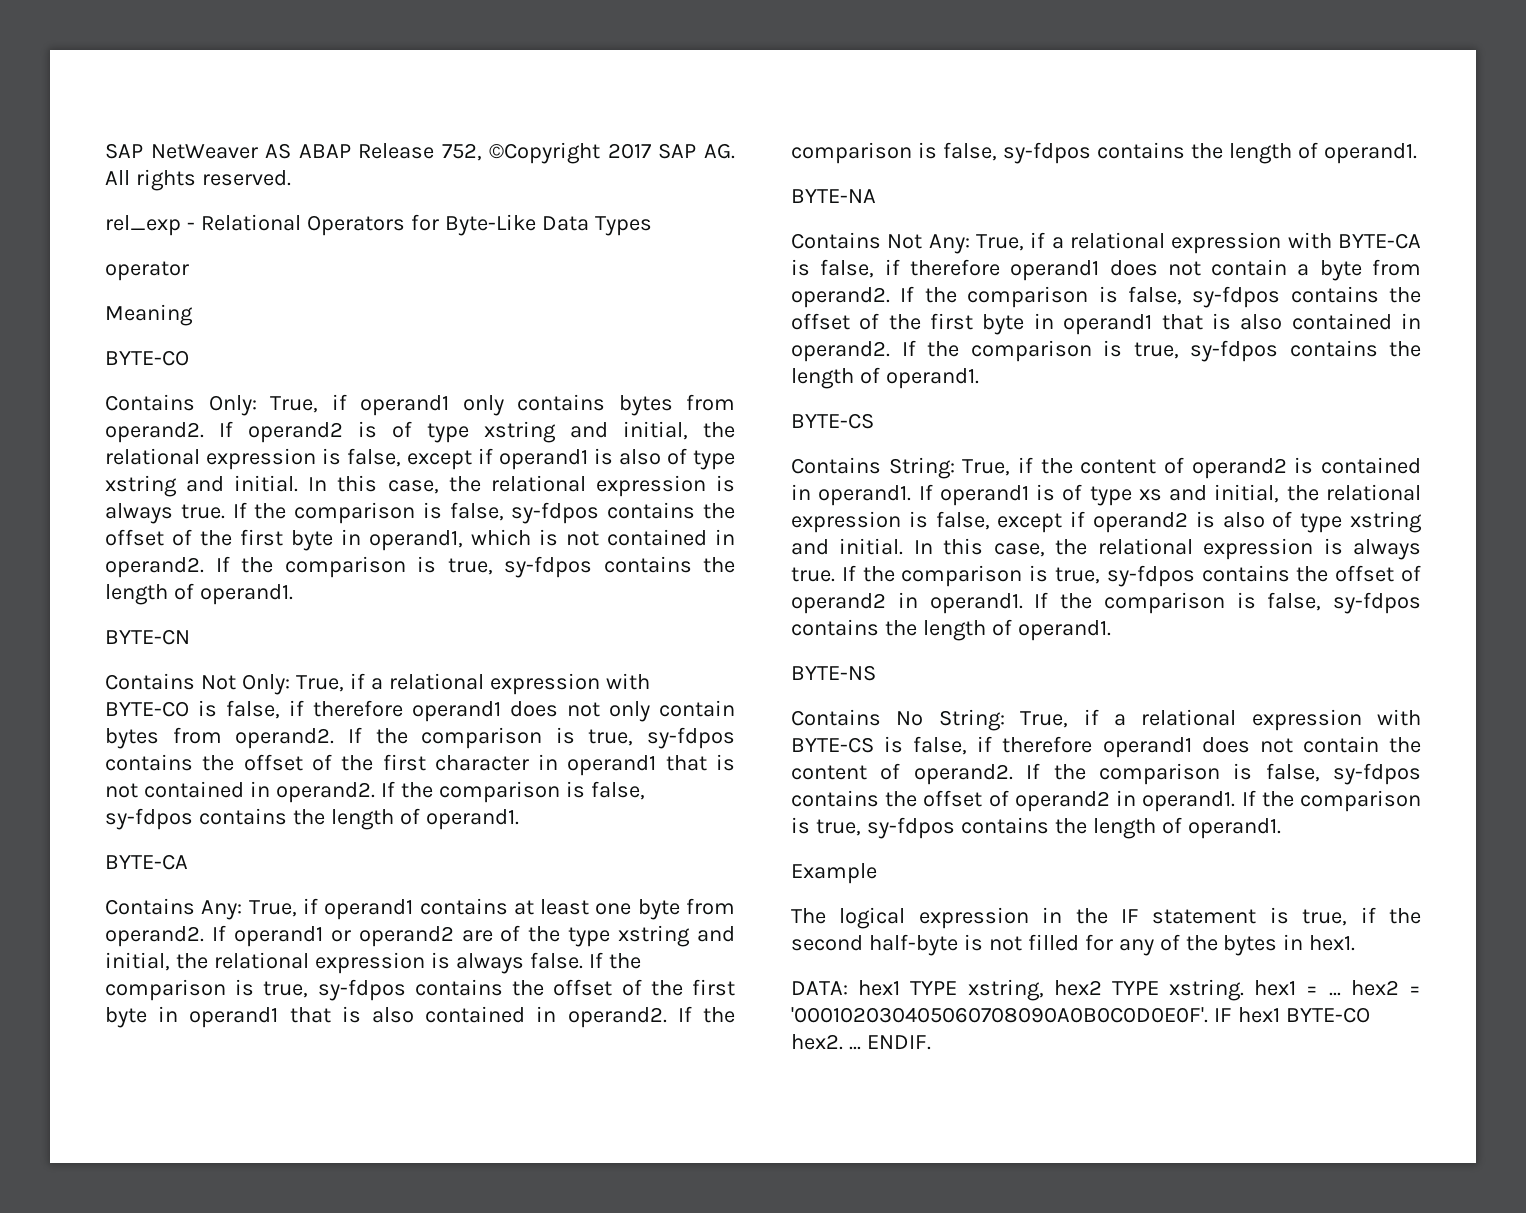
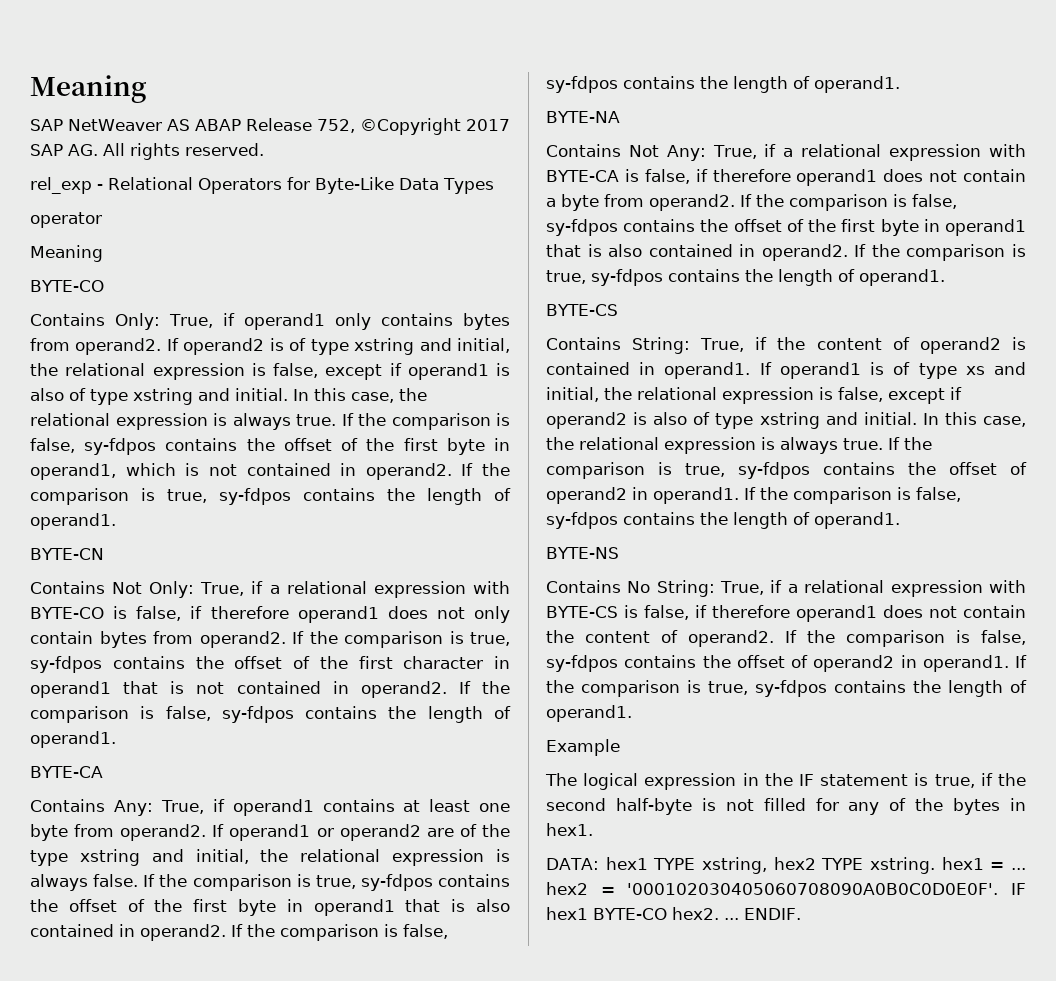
(105, 151) none -> [30,75,147,103] Meaning //

